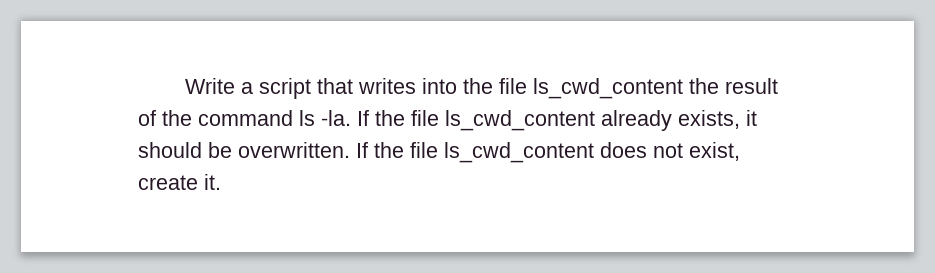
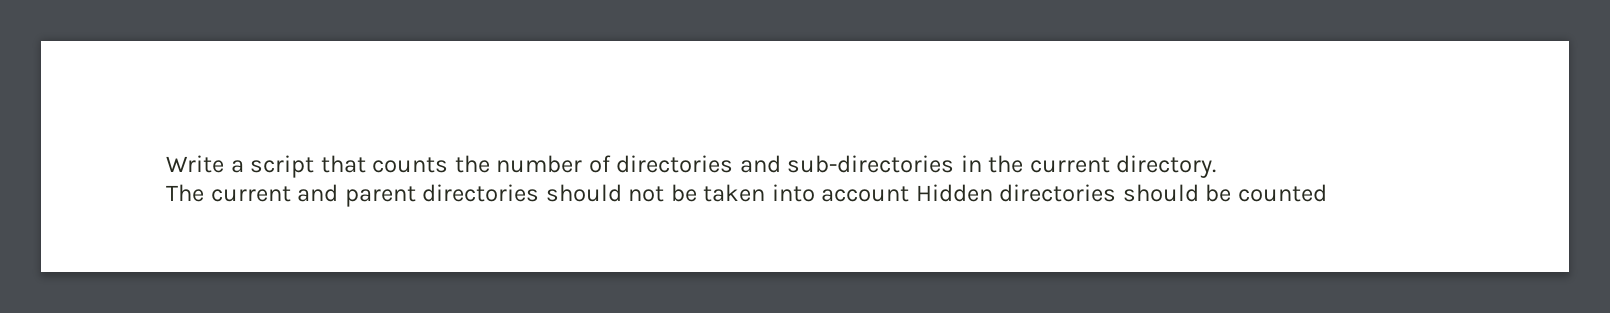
[357,78,778,99] [138,110,757,131] [138,142,740,163] [138,174,221,190] writes into the file ls_cwd_content the result of the command ls -la. If the file ls_cwd_content already exists, it should be overwritten. If the file ls_cwd_content does not exist, create it. -> [372,155,1217,178] [166,184,1327,207] counts the number of directories and sub-directories in the current directory. // The current and parent directories should not be taken into account Hidden directories should be counted

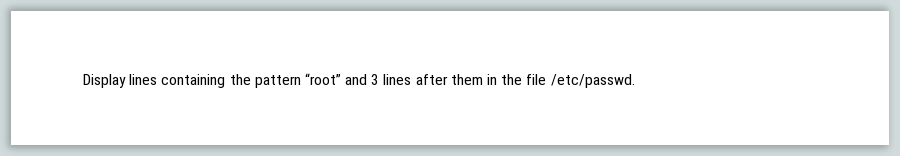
[166,155,1217,178] [166,184,1327,207] Write a script that counts the number of directories and sub-directories in the current directory. // The current and parent directories should not be taken into account Hidden directories should be counted -> [83,73,635,88] Display lines containing the pattern “root” and 3 lines after them in the file /etc/passwd.

